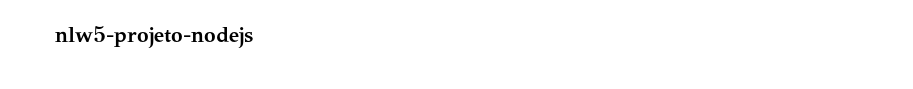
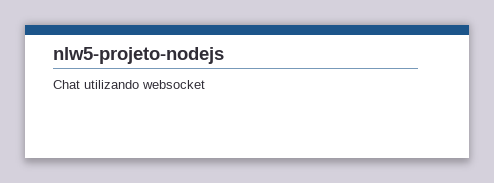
(253, 37) none -> [53,80,205,89] // Chat utilizando websocket

